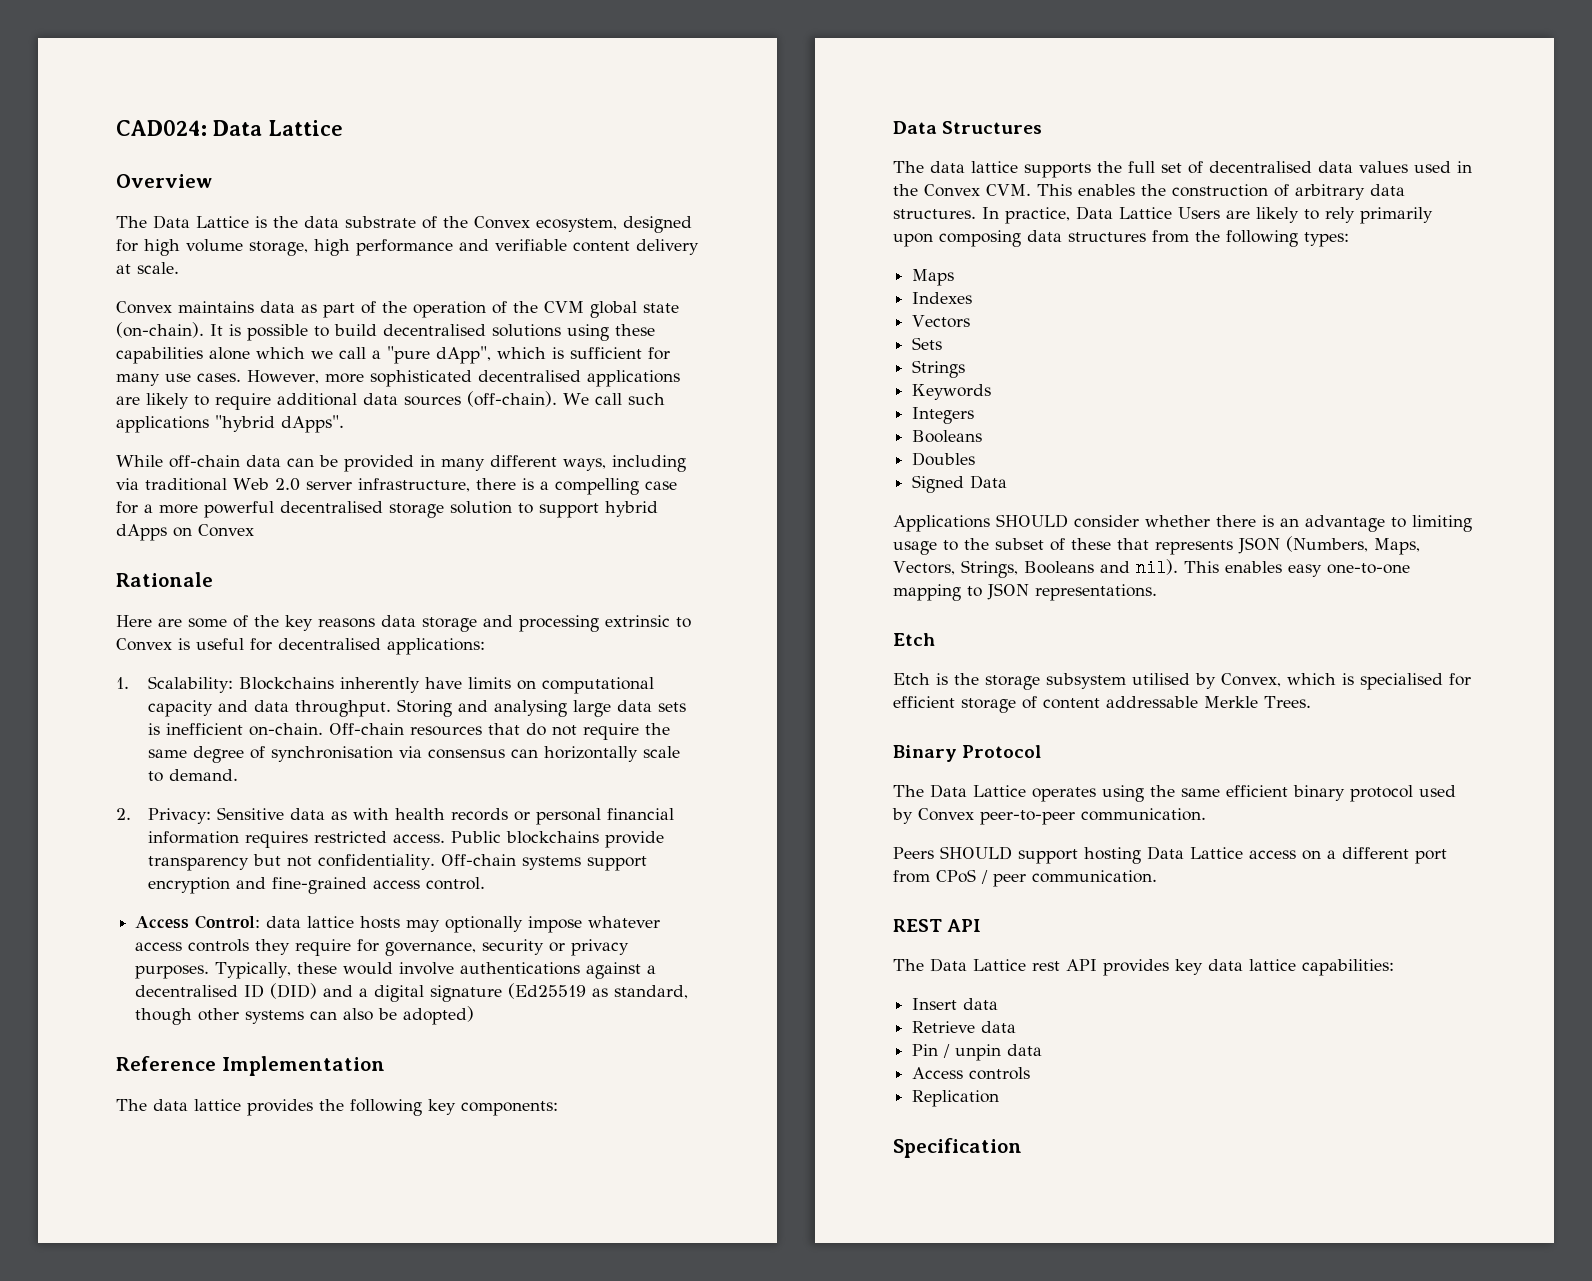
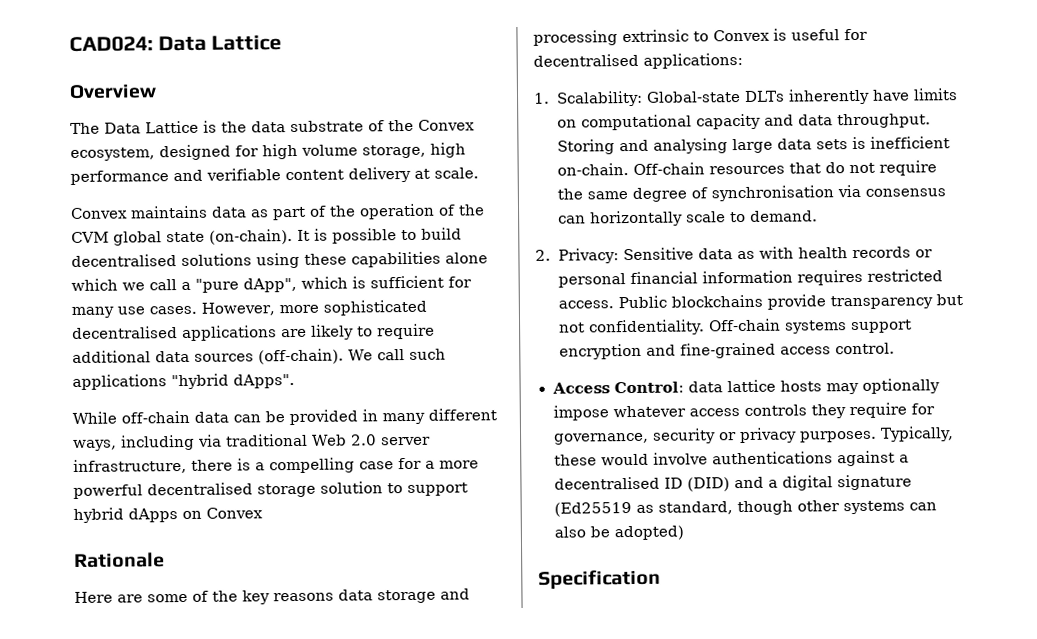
[239,677,335,690] Blockchains -> [645,90,786,103] Global-state DLTs
[116,1056,385,1076] [116,1099,558,1116] [893,121,1043,134] [893,161,1472,178] [893,184,1405,200] [893,206,1433,224] [893,230,1349,247] [912,269,955,286] [912,292,973,304] [912,315,971,328] [912,337,943,350] [912,360,966,378] [912,384,992,400] [912,407,975,424] [912,430,983,443] [912,452,976,466] [912,475,1008,493] [893,514,1472,532] [893,536,1420,555] [893,559,1410,578] [893,583,1157,601] [893,633,935,646] [893,673,1471,690] [893,696,1311,713] [893,745,1042,762] [893,784,1456,802] [892,808,1206,825] [893,846,1447,864] [893,869,1157,887] [893,919,982,932] [893,958,1394,976] [912,998,999,1010] [912,1021,1017,1033] [912,1044,1043,1061] [912,1067,1031,1080] [912,1090,1000,1107] // Reference Implementation // The data lattice provides the following key components: // Data Structures // The data lattice supports the full set of decentralised data values used in the Convex CVM. This enables the construction of arbitrary data structures. In practice, Data Lattice Users are likely to rely primarily upon composing data structures from the following types: // Maps // Indexes // Vectors // Sets // Strings // Keywords // Integers // Booleans // Doubles // Signed Data // Applications SHOULD consider whether there is an advantage to limiting usage to the subset of these that represents JSON (Numbers, Maps, Vectors, Strings, Booleans and nil). This enables easy one-to-one mapping to JSON representations. // Etch // Etch is the storage subsystem utilised by Convex, which is specialised for efficient storage of content addressable Merkle Trees. // Binary Protocol // The Data Lattice operates using the same efficient binary protocol used by Convex peer-to-peer communication. // Peers SHOULD support hosting Data Lattice access on a different port from CPoS / peer communication. // REST API // The Data Lattice rest API provides key data lattice capabilities: // Insert data // Retrieve data // Pin / unpin data // Access controls // Replication -> (684, 533) none

